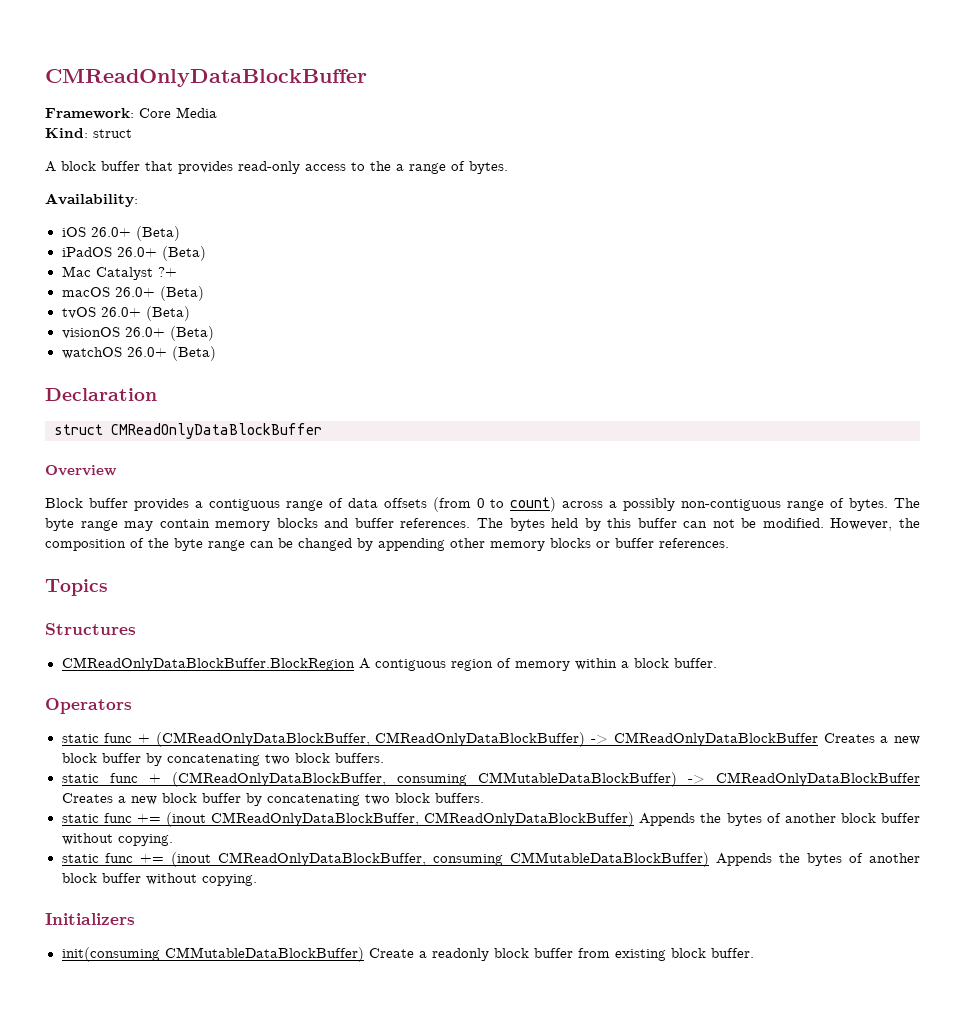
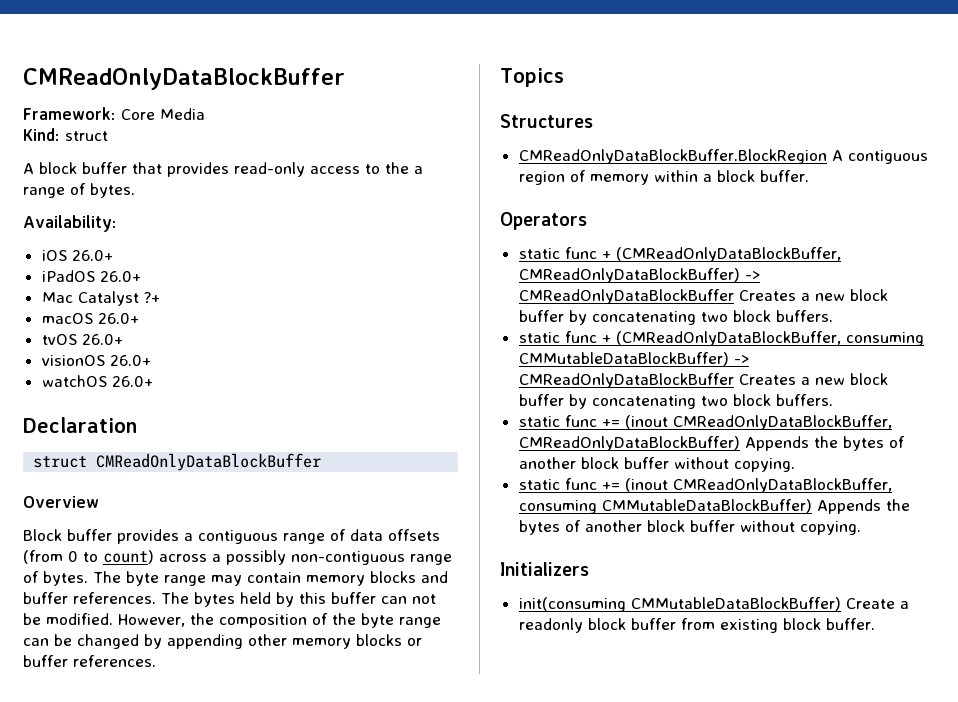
[135,226,180,241] (Beta) -> (113, 255) none
[161,246,206,261] (Beta) -> (141, 276) none
[159,286,204,301] (Beta) -> (139, 318) none
[145,306,190,321] (Beta) -> (123, 339) none
[169,326,214,341] (Beta) -> (151, 360) none
[171,346,216,361] (Beta) -> (153, 381) none

